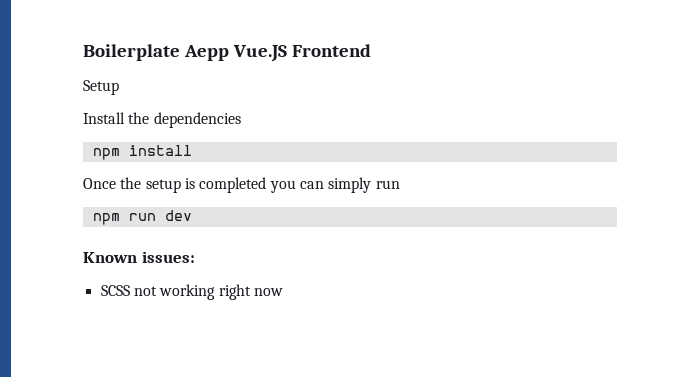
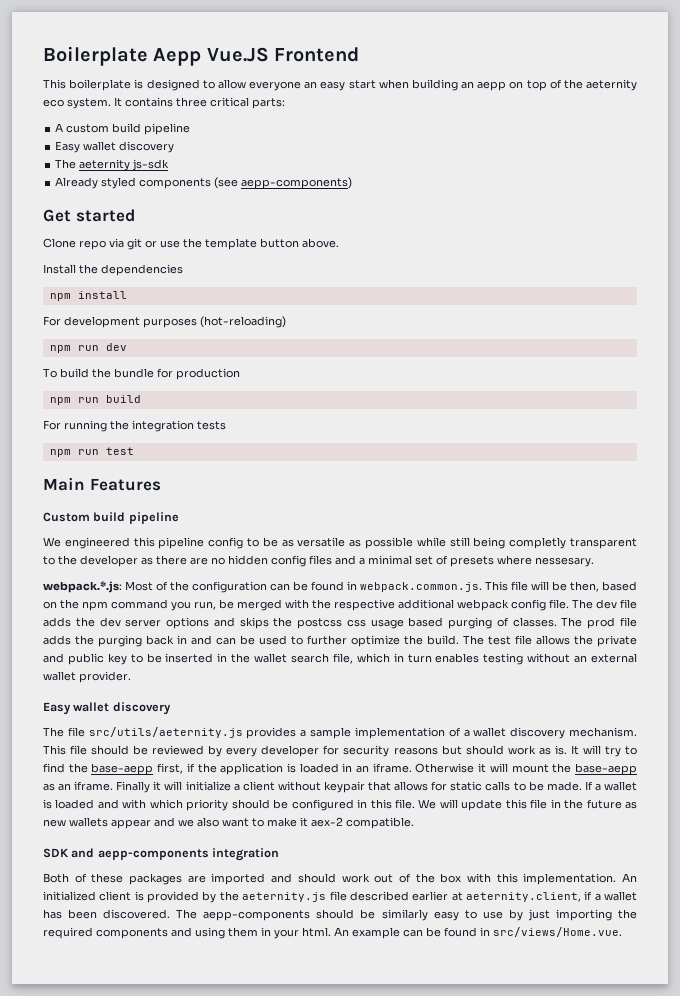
[83,80,119,95] Setup -> [43,79,638,91] [43,97,285,109] [55,123,191,135] [55,141,175,153] [55,159,170,171] [55,177,353,189] [43,209,135,222] [43,238,339,250] This boilerplate is designed to allow everyone an easy start when building an aepp on top of the aeternity eco system. It contains three critical parts: // A custom build pipeline // Easy wallet discovery // The aeternity js-sdk // Already styled components (see aepp-components) // Get started // Clone repo via git or use the template button above.
[83,177,400,193] [92,210,192,225] [83,251,195,263] [100,284,283,300] Once the setup is completed you can simply run // npm run dev // Known issues: // SCSS not working right now -> [43,316,286,328] [49,343,127,353] [43,368,240,380] [49,395,141,405] [43,420,226,432] [49,447,134,457] [43,477,161,491] [43,512,179,524] [43,537,637,549] [43,555,594,567] [43,581,637,593] [43,599,637,611] [43,617,637,629] [43,635,637,647] [43,653,638,665] [43,671,131,683] [43,702,171,715] [43,727,637,739] [43,745,637,757] [43,763,637,775] [43,781,637,793] [43,799,637,811] [43,817,414,829] [43,848,280,861] [43,873,637,885] [43,891,637,903] [43,909,637,921] [43,927,622,939] For development purposes (hot-reloading) // npm run dev // To build the bundle for production // npm run build // For running the integration tests // npm run test // Main Features // Custom build pipeline // We engineered this pipeline config to be as versatile as possible while still being completly transparent to the developer as there are no hidden config files and a minimal set of presets where nessesary. // webpack.*.js: Most of the configuration can be found in webpack.common.js. This file will be then, based on the npm command you run, be merged with the respective additional webpack config file. The dev file adds the dev server options and skips the postcss css usage based purging of classes. The prod file adds the purging back in and can be used to further optimize the build. The test file allows the private and public key to be inserted in the wallet search file, which in turn enables testing without an external wallet provider. // Easy wallet discovery // The file src/utils/aeternity.js provides a sample implementation of a wallet discovery mechanism. This file should be reviewed by every developer for security reasons but should work as is. It will try to find the base-aepp first, if the application is loaded in an iframe. Otherwise it will mount the base-aepp as an iframe. Finally it will initialize a client without keypair that allows for static calls to be made. If a wallet is loaded and with which priority should be configured in this file. We will update this file in the future as new wallets appear and we also want to make it aex-2 compatible. // SDK and aepp-components integration // Both of these packages are imported and should work out of the box with this implementation. An initialized client is provided by the aeternity.js file described earlier at aeternity.client, if a wallet has been discovered. The aepp-components should be similarly easy to use by just importing the required components and using them in your html. An example can be found in src/views/Home.vue.

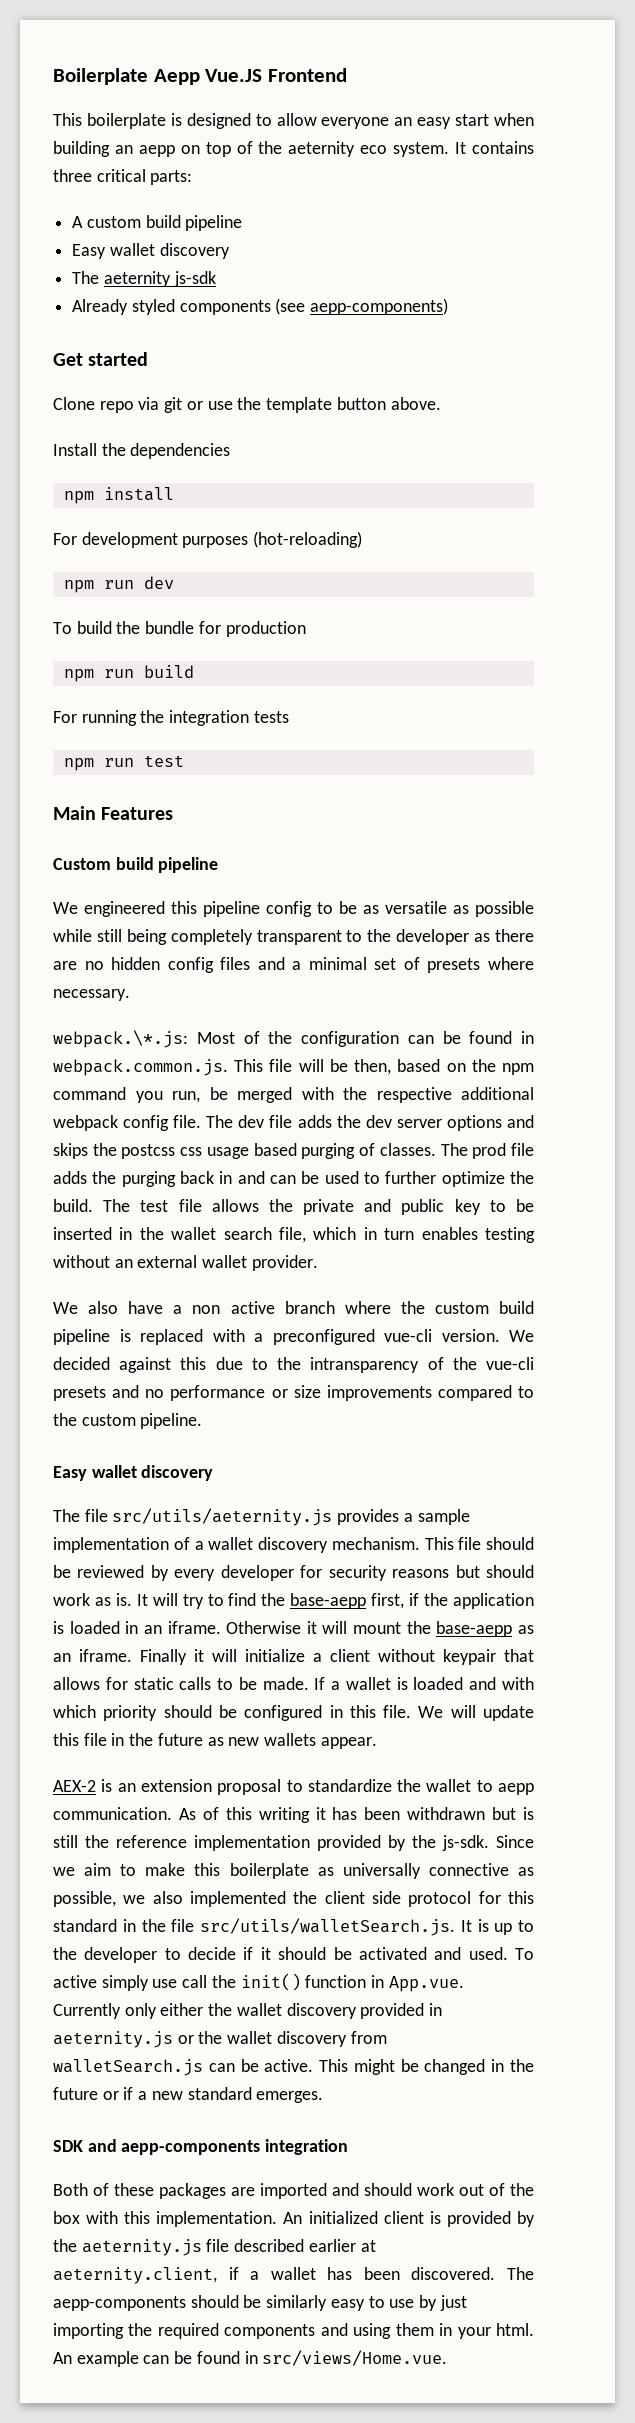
[509,537,567,549] completly -> [170,929,253,945] completely
[535,557,594,567] [43,581,122,593] nessesary. // webpack.*.js: -> [53,989,130,1001] [53,1030,188,1048] necessary. // webpack.\*.js:
(131, 677) none -> [53,1301,534,1314] [53,1329,534,1345] [53,1357,534,1373] [53,1385,534,1401] [53,1413,203,1429] // We also have a non active branch where the custom build pipeline is replaced with a preconfigured vue-cli version. We decided against this due to the intransparency of the vue-cli presets and no performance or size improvements compared to the custom pipeline.
[111,817,414,829] appear and we also want to make it aex-2 compatible. -> [320,1737,377,1749] [53,1779,534,1795] [53,1807,534,1823] [53,1835,534,1851] [53,1863,534,1879] [53,1891,534,1907] [53,1918,534,1936] [53,1947,535,1963] [53,1973,464,1992] [53,2003,443,2019] [53,2031,387,2048] [53,2059,534,2076] [53,2087,324,2103] appear. // AEX-2 is an extension proposal to standardize the wallet to aepp communication. As of this writing it has been withdrawn but is still the reference implementation provided by the js-sdk. Since we aim to make this boilerplate as universally connective as possible, we also implemented the client side protocol for this standard in the file src/utils/walletSearch.js. It is up to the developer to decide if it should be activated and used. To active simply use call the init() function in App.vue. Currently only either the wallet discovery provided in aeternity.js or the wallet discovery from walletSearch.js can be active. This might be changed in the future or if a new standard emerges.

